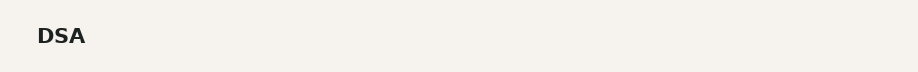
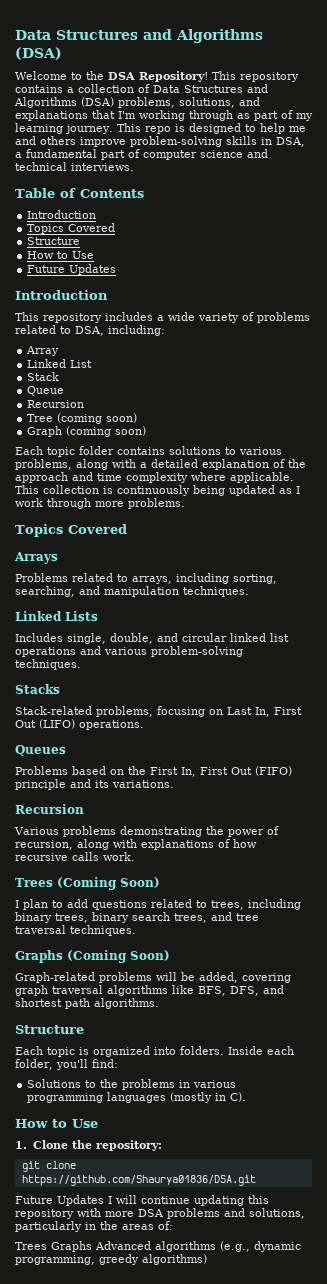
[37,28,86,43] DSA -> [15,29,263,43] [15,47,62,60] [15,71,299,82] [15,84,268,93] [14,97,260,108] [15,110,313,121] [15,123,306,134] [15,136,305,147] [15,149,268,160] [15,162,134,171] [15,188,144,198] [27,210,97,219] [27,223,116,234] [27,237,81,245] [27,251,95,259] [27,264,117,275] [15,290,108,300] [15,312,310,323] [15,325,165,336] [26,346,60,356] [27,359,93,368] [27,372,60,381] [27,386,65,396] [27,400,85,408] [27,413,138,424] [27,426,147,437] [15,446,282,457] [15,459,306,470] [15,472,294,483] [15,485,300,496] [15,498,185,509] [15,524,127,537] [14,552,58,564] [15,573,277,584] [15,586,249,597] [15,611,98,621] [15,633,289,644] [15,646,243,657] [15,659,81,670] [15,684,60,694] [15,706,302,717] [15,719,144,730] [15,745,66,756] [15,766,292,777] [15,779,174,790] [15,804,84,814] [14,826,279,837] [15,839,257,850] [15,852,135,861] [15,877,160,890] [15,899,301,910] [15,912,259,923] [15,925,136,936] [15,950,170,963] [15,972,291,983] [15,985,284,996] [15,998,159,1009] [15,1025,84,1034] [15,1046,294,1057] [15,1059,118,1070] [27,1079,237,1090] [27,1092,247,1103] [15,1119,98,1128] [15,1140,162,1151] [21,1161,76,1172] [21,1175,256,1186] [15,1195,269,1206] [15,1208,305,1219] [15,1221,173,1232] [15,1241,301,1252] [15,1254,207,1265] Data Structures and Algorithms (DSA) // Welcome to the DSA Repository! This repository contains a collection of Data Structures and Algorithms (DSA) problems, solutions, and explanations that I'm working through as part of my learning journey. This repo is designed to help me and others improve problem-solving skills in DSA, a fundamental part of computer science and technical interviews. // Table of Contents // Introduction // Topics Covered // Structure // How to Use // Future Updates // Introduction // This repository includes a wide variety of problems related to DSA, including: // Array // Linked List // Stack // Queue // Recursion // Tree (coming soon) // Graph (coming soon) // Each topic folder contains solutions to various problems, along with a detailed explanation of the approach and time complexity where applicable. This collection is continuously being updated as I work through more problems. // Topics Covered // Arrays // Problems related to arrays, including sorting, searching, and manipulation techniques. // Linked Lists // Includes single, double, and circular linked list operations and various problem-solving techniques. // Stacks // Stack-related problems, focusing on Last In, First Out (LIFO) operations. // Queues // Problems based on the First In, First Out (FIFO) principle and its variations. // Recursion // Various problems demonstrating the power of recursion, along with explanations of how recursive calls work. // Trees (Coming Soon) // I plan to add questions related to trees, including binary trees, binary search trees, and tree traversal techniques. // Graphs (Coming Soon) // Graph-related problems will be added, covering graph traversal algorithms like BFS, DFS, and shortest path algorithms. // Structure // Each topic is organized into folders. Inside each folder, you'll find: // Solutions to the problems in various programming languages (mostly in C). // How to Use // 1. Clone the repository: // git clone https://github.com/Shaurya01836/DSA.git // Future Updates I will continue updating this repository with more DSA problems and solutions, particularly in the areas of: // Trees Graphs Advanced algorithms (e.g., dynamic programming, greedy algorithms)

